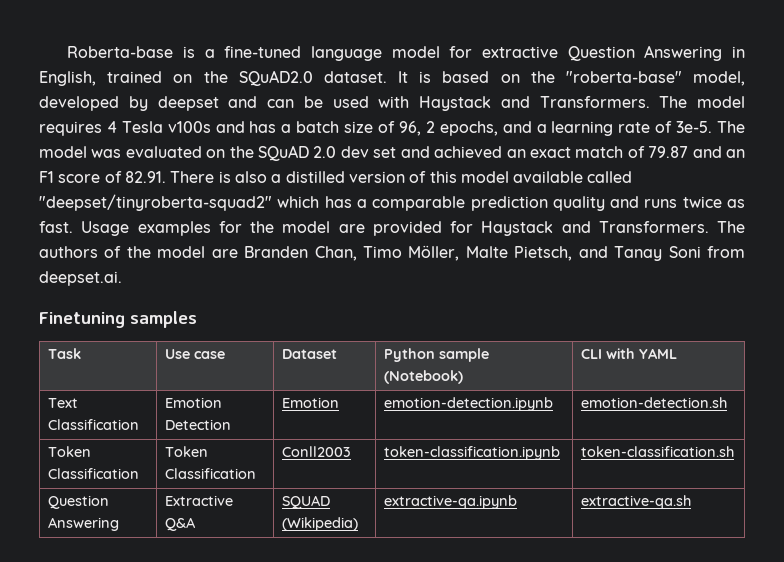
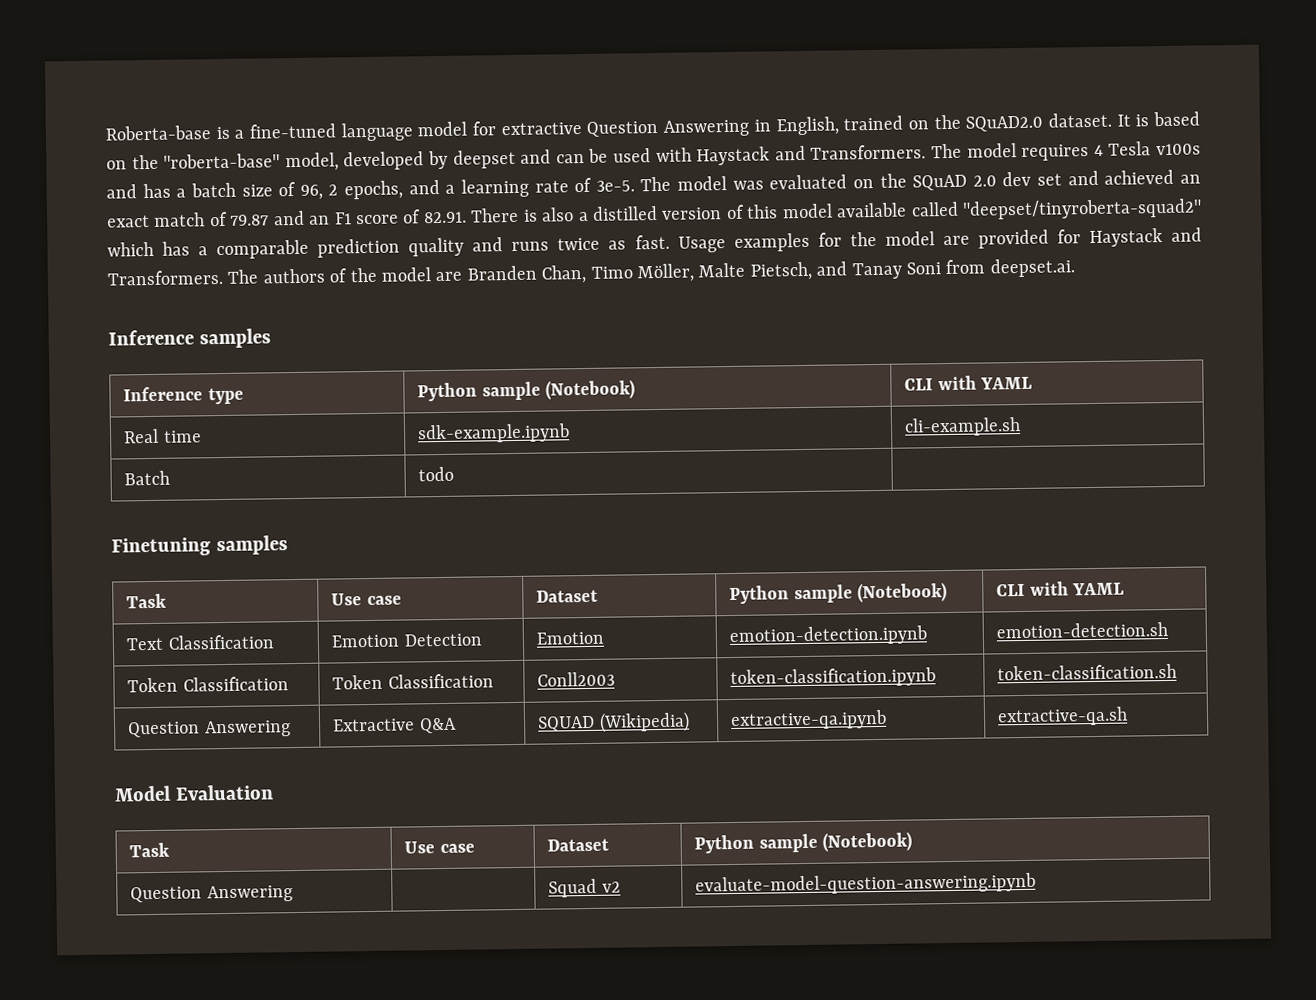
(122, 278) none -> [108,328,271,349] [123,386,244,405] [417,379,636,402] [904,375,1033,391] [123,428,202,444] [417,423,571,444] [904,416,1022,437] [124,470,171,486] [418,466,455,482] // Inference samples // Inference type | Python sample (Notebook) | CLI with YAML // Real time | sdk-example.ipynb | cli-example.sh // Batch | todo |
(691, 502) none -> [114,784,274,802] [129,842,171,858] [404,841,475,854] [547,838,610,852] [694,831,913,854] [130,885,293,903] [548,878,621,898] [695,872,1037,896] // Model Evaluation // Task | Use case | Dataset | Python sample (Notebook) // Question Answering | | Squad v2 | evaluate-model-question-answering.ipynb

